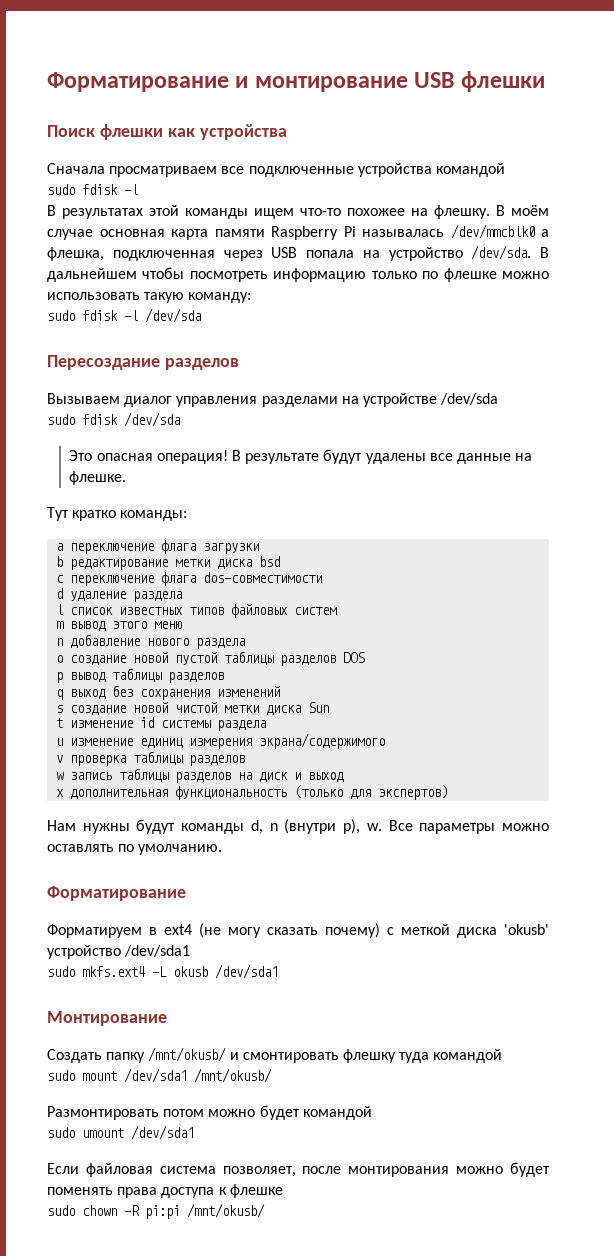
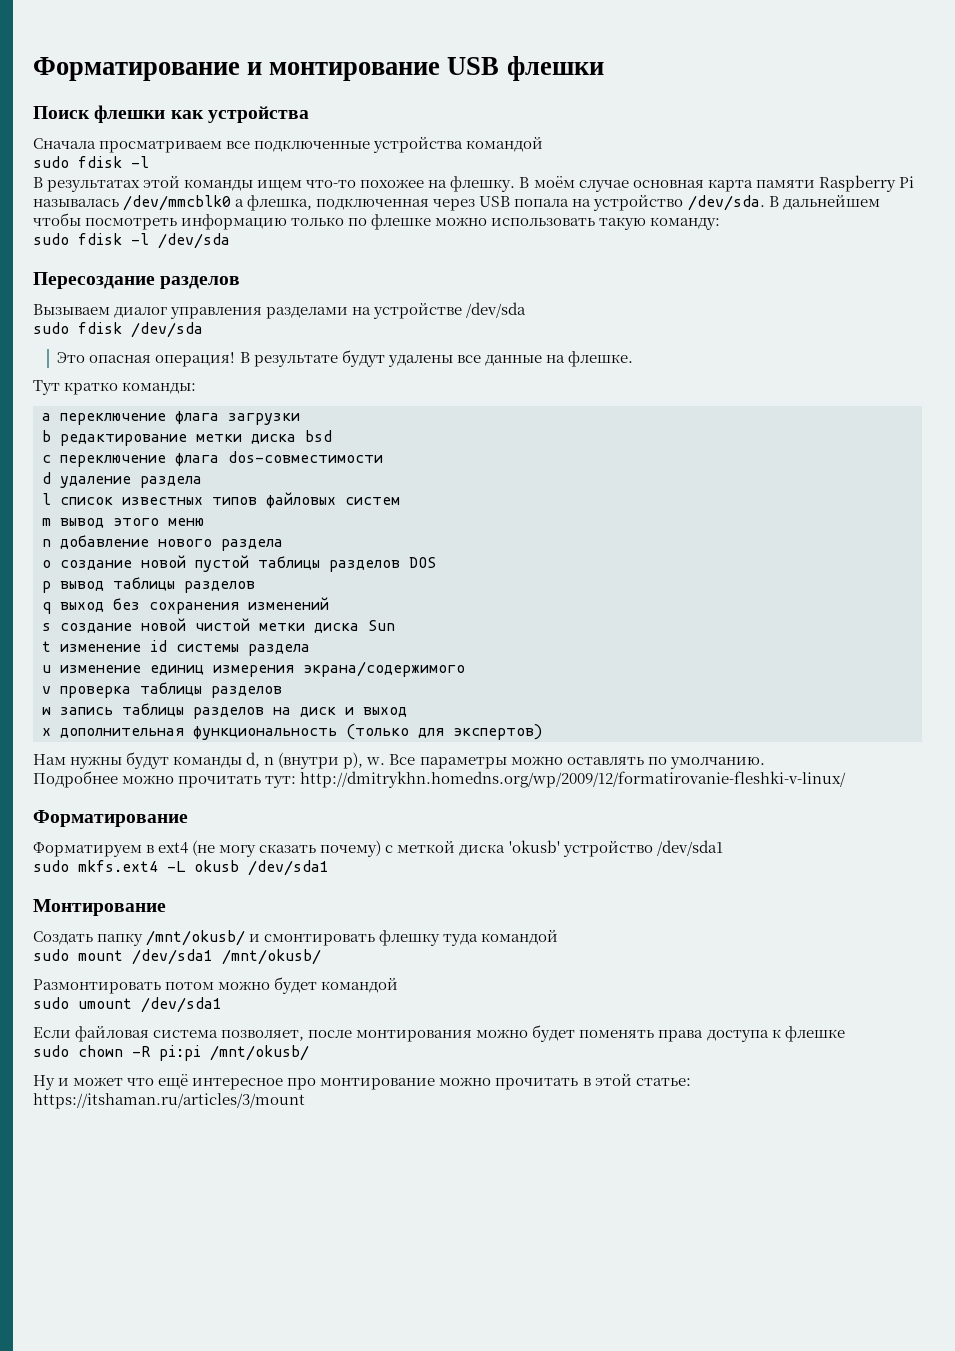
(223, 849) none -> [33,771,847,788] // Подробнее можно прочитать тут: http://dmitrykhn.homedns.org/wp/2009/12/formatirovanie-fleshki-v-linux/
(265, 1210) none -> [33,1073,691,1090] [33,1093,305,1109] // Ну и может что ещё интересное про монтирование можно прочитать в этой статье: https://itshaman.ru/articles/3/mount

